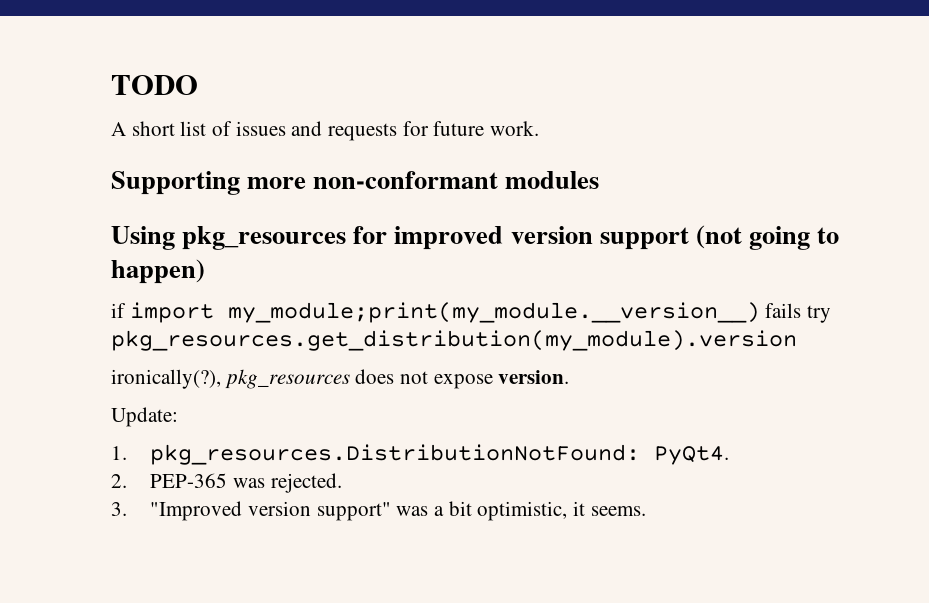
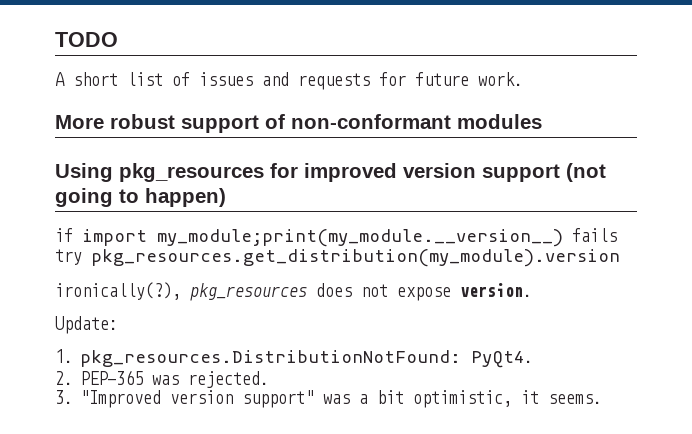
[111,171,307,195] Supporting more -> [55,114,285,133] More robust support of

